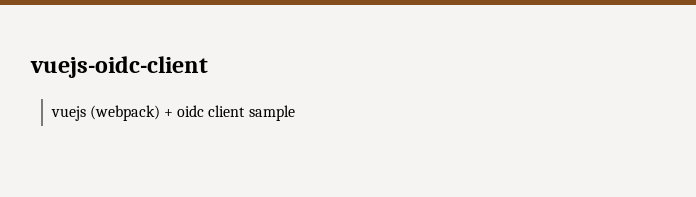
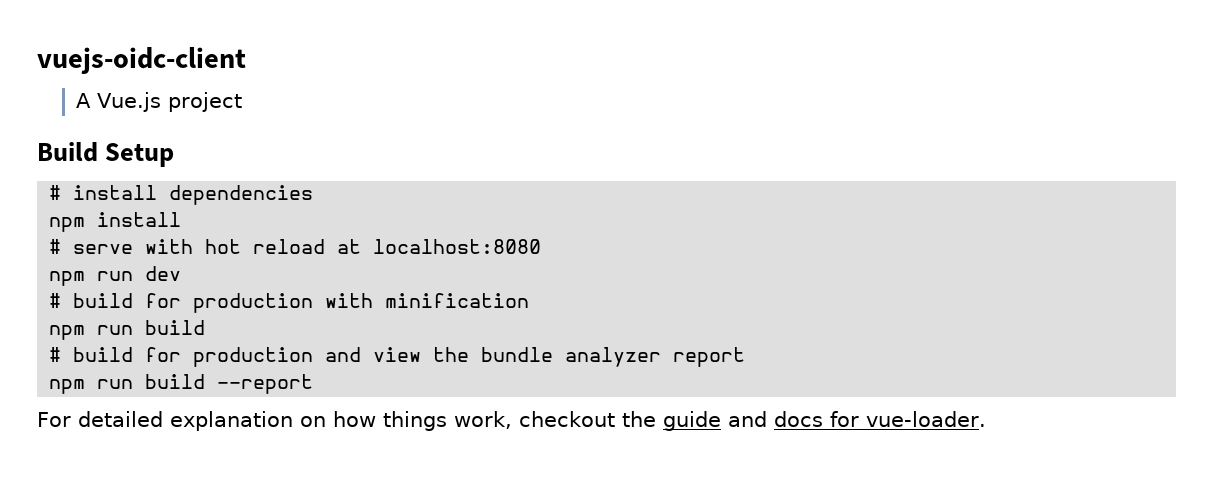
[50,105,295,121] vuejs (webpack) + oidc client sample -> [76,92,243,112] [37,142,175,167] [49,185,314,205] [49,212,182,232] [49,239,542,254] [49,266,182,286] [49,293,530,313] [49,320,206,340] [49,347,746,367] [49,374,314,394] [37,411,986,431] A Vue.js project // Build Setup // # install dependencies // npm install // # serve with hot reload at localhost:8080 // npm run dev // # build for production with minification // npm run build // # build for production and view the bundle analyzer report // npm run build --report // For detailed explanation on how things work, checkout the guide and docs for vue-loader.

